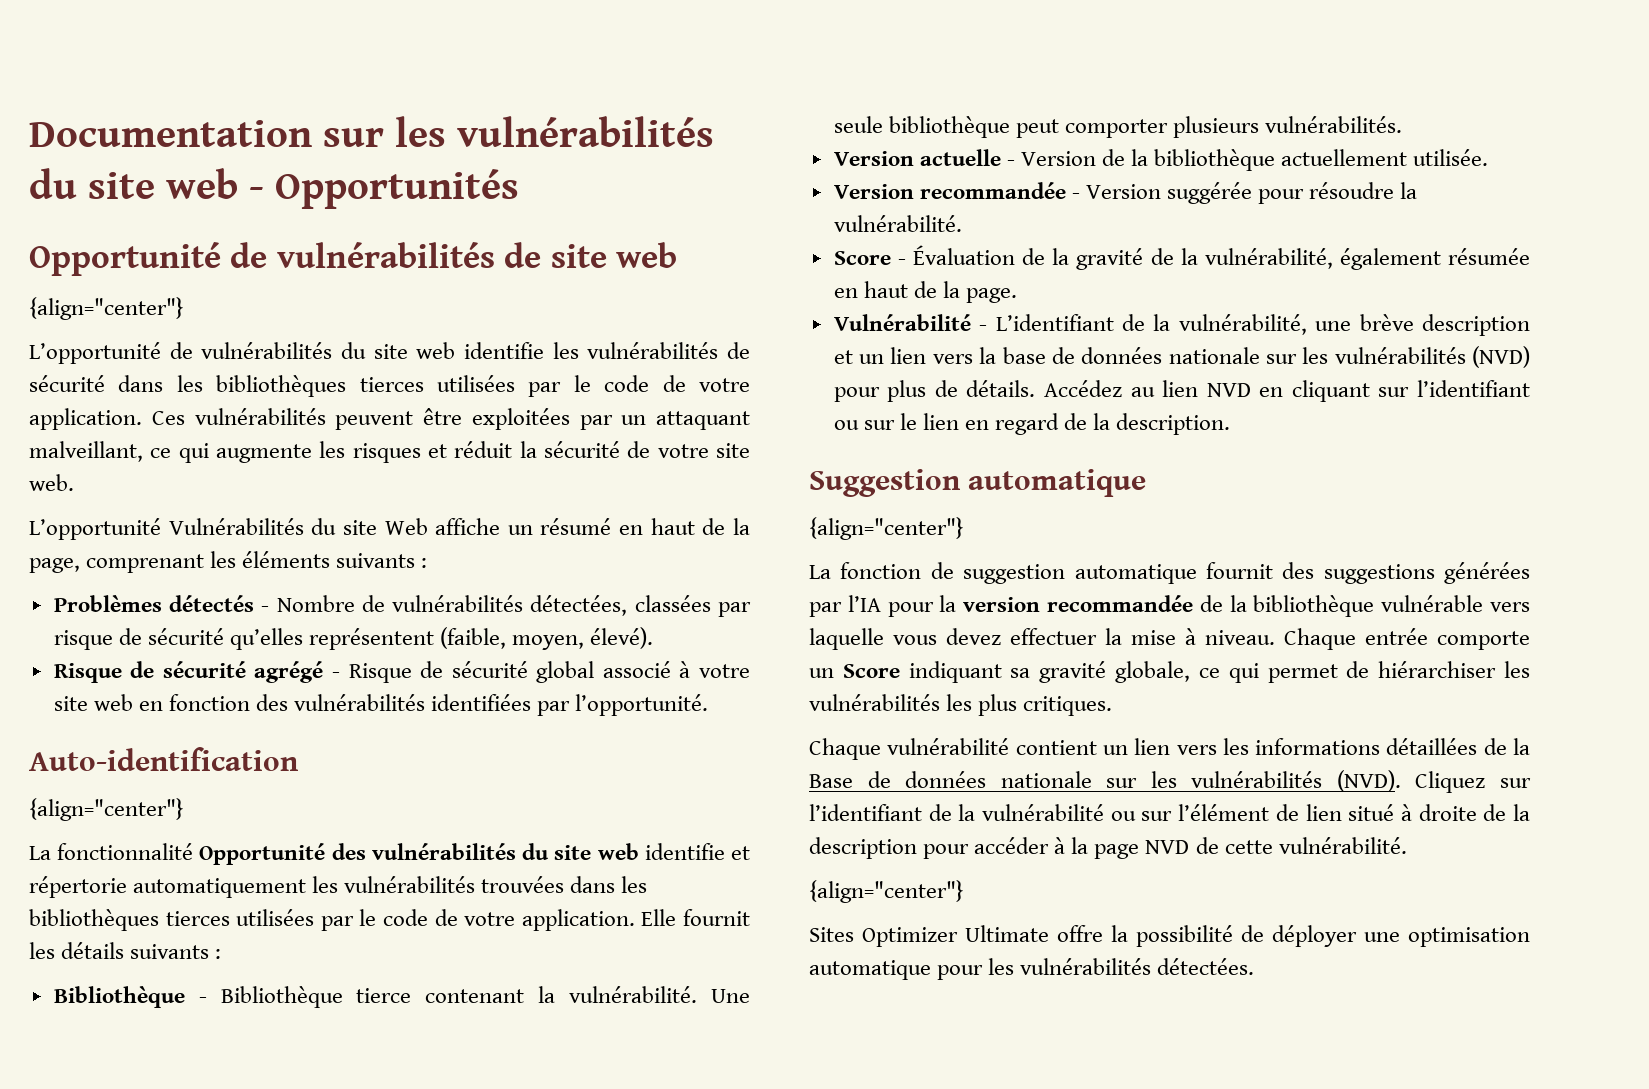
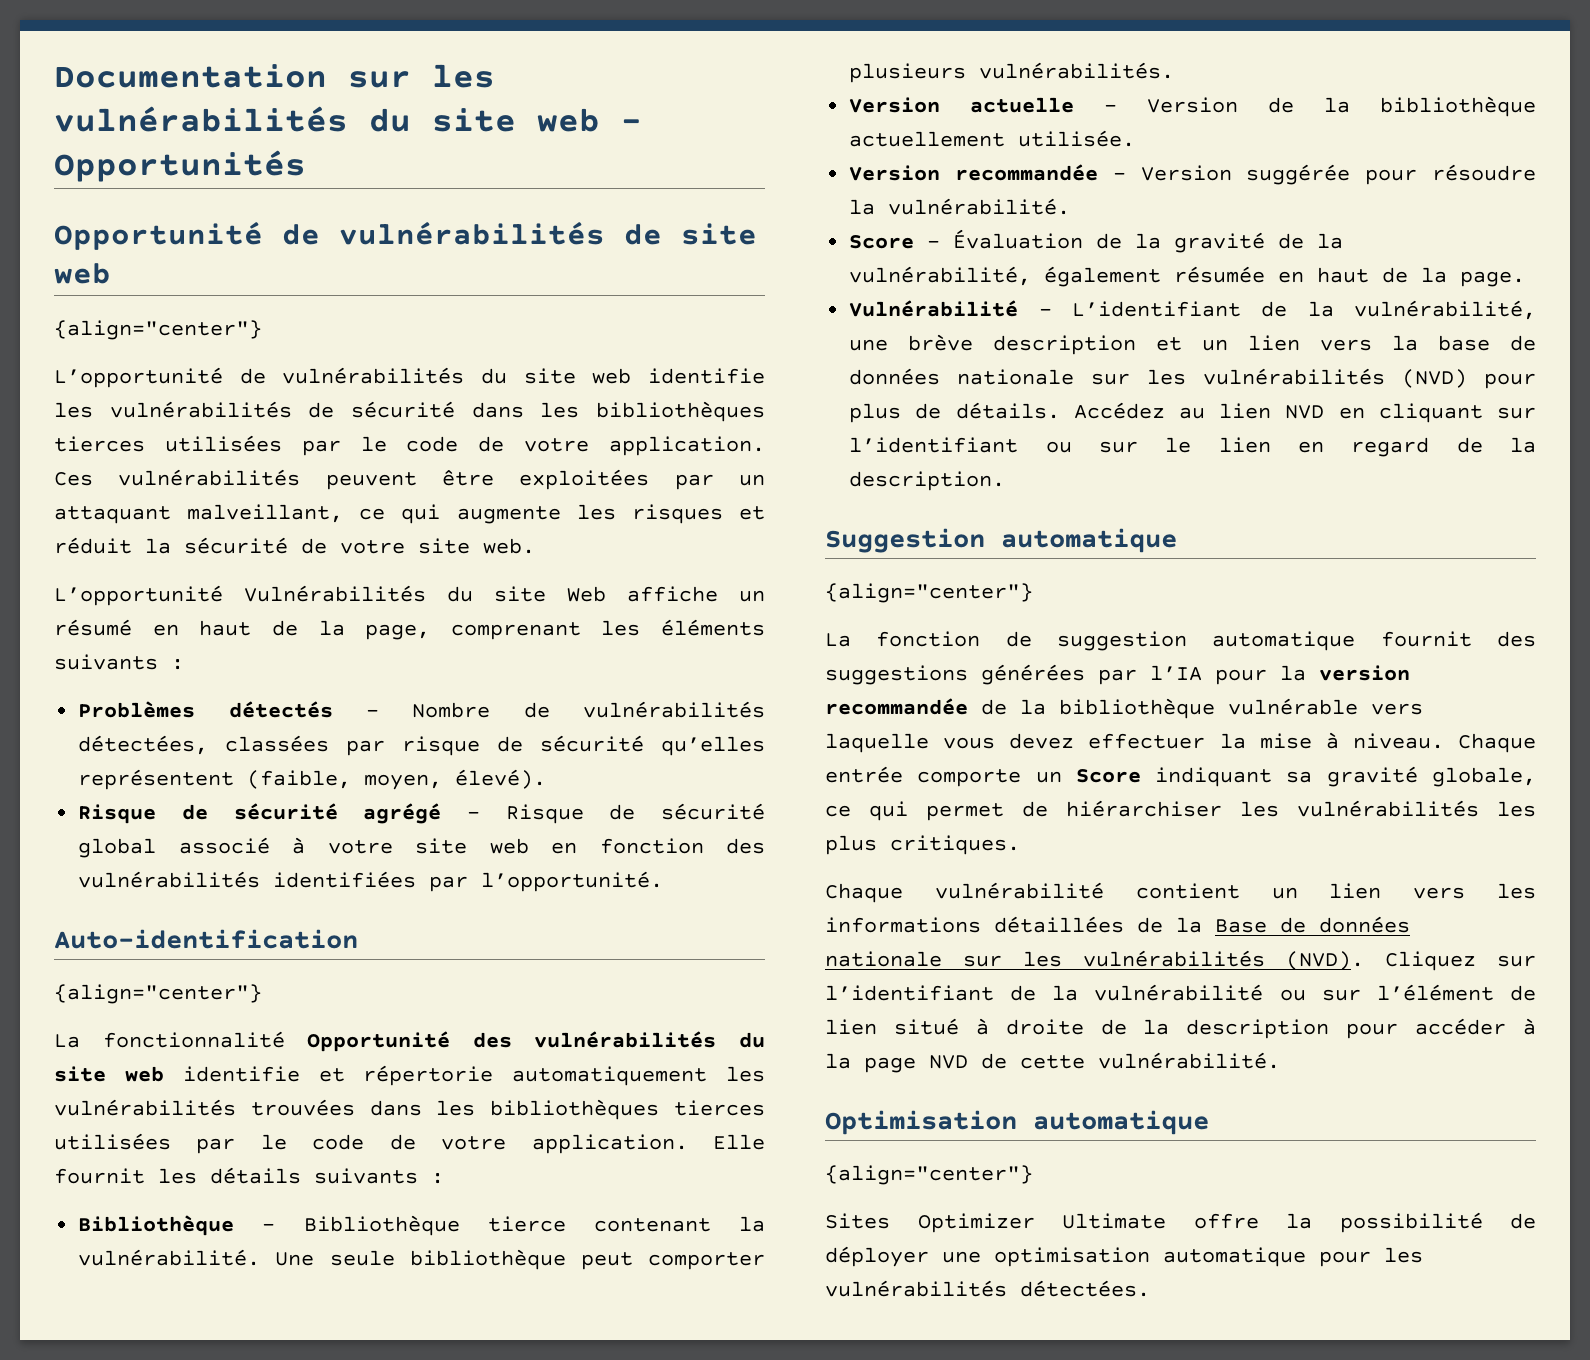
(1407, 845) none -> [825,1110,1209,1135] // Optimisation automatique

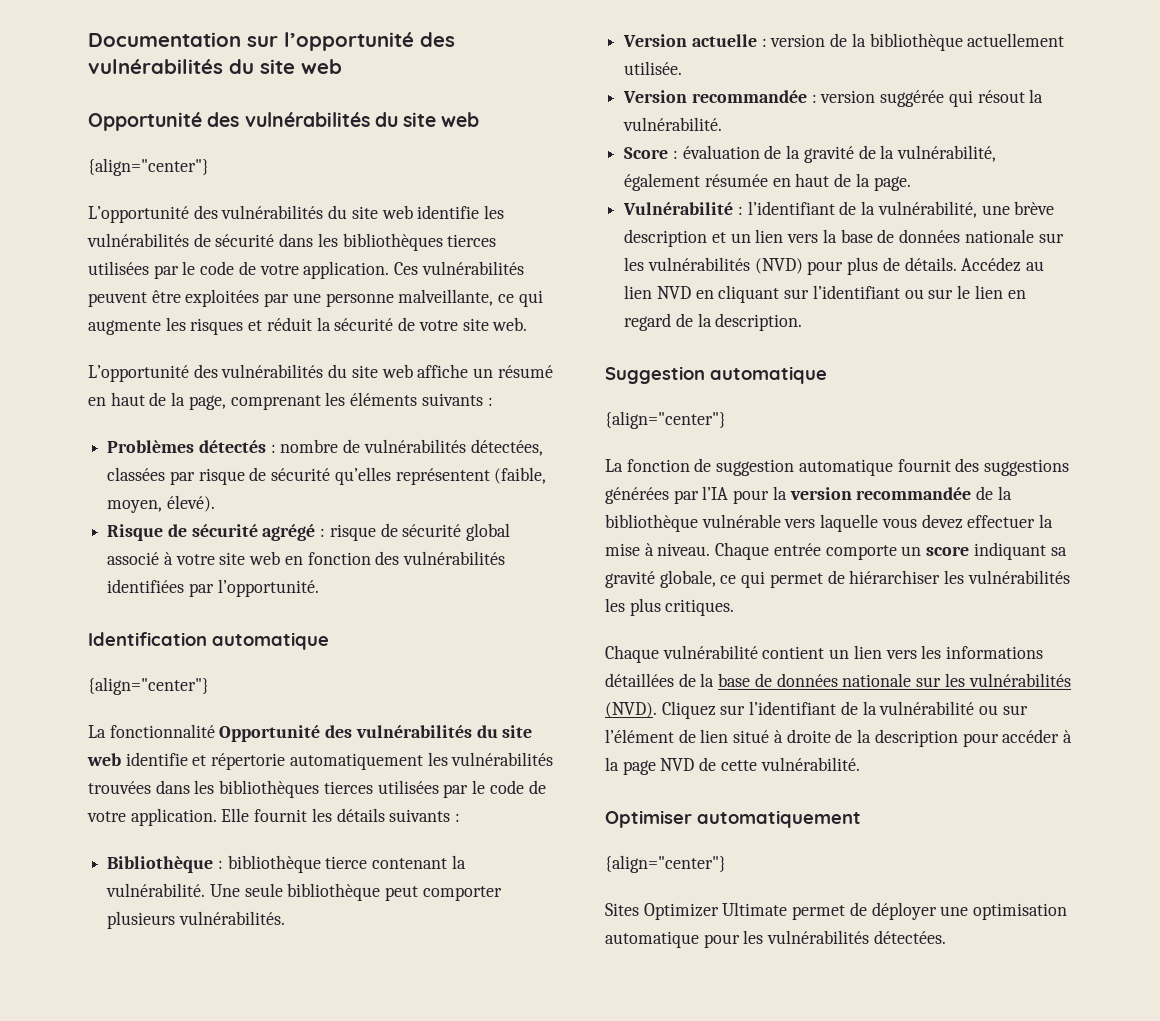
[432,64,495,88] [54,106,642,132] [54,150,306,182] [54,221,662,250] les vulnérabilités du site web - Opportunités // Opportunité de vulnérabilités de -> [284,32,455,51] [88,59,342,74] [88,112,398,131] l’opportunité des vulnérabilités du site web // Opportunité des vulnérabilités du
[239,368,266,384] de -> [193,205,218,219] des
[739,474,765,486] [54,504,344,524] un attaquant malveillant, -> [292,289,494,307] une personne malveillante,
[244,585,606,602] Vulnérabilités du site Web -> [193,364,413,378] des vulnérabilités du site web
[365,702,491,718] - Nombre -> [270,439,339,453] : nombre
[466,804,584,824] - Risque -> [320,524,376,541] : risque
[54,929,358,949] Auto-identification -> [88,632,329,650] Identification automatique
[262,1215,460,1236] - Bibliothèque -> [217,855,321,873] : bibliothèque
[1104,97,1239,113] - Version -> [761,34,826,47] : version
[1112,164,1536,185] - Version suggérée pour résoudre -> [811,90,1025,107] : version suggérée qui résout
[927,229,1084,249] - Évaluation -> [672,145,760,159] : évaluation
[1038,301,1241,317] - L’identifiant -> [737,201,835,215] : l’identifiant
[1075,769,1141,783] Score -> [926,546,970,556] score
[1215,919,1267,933] Base -> [718,673,751,687] base
[825,1110,1209,1135] Optimisation automatique -> [605,810,861,828] Optimiser automatiquement
[1193,1212,1483,1233] offre la possibilité -> [792,905,846,920] permet

